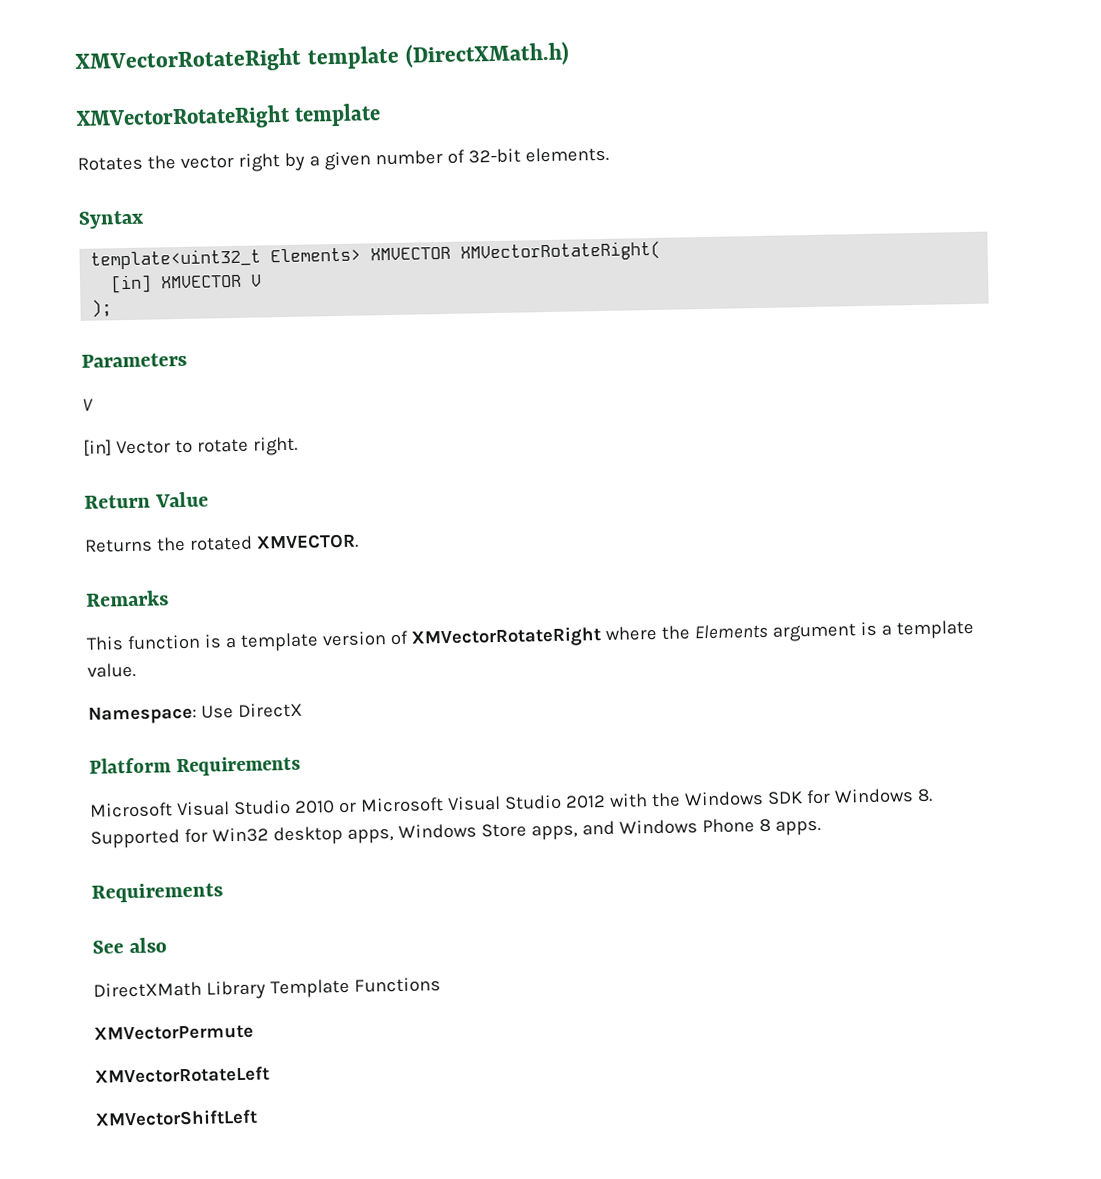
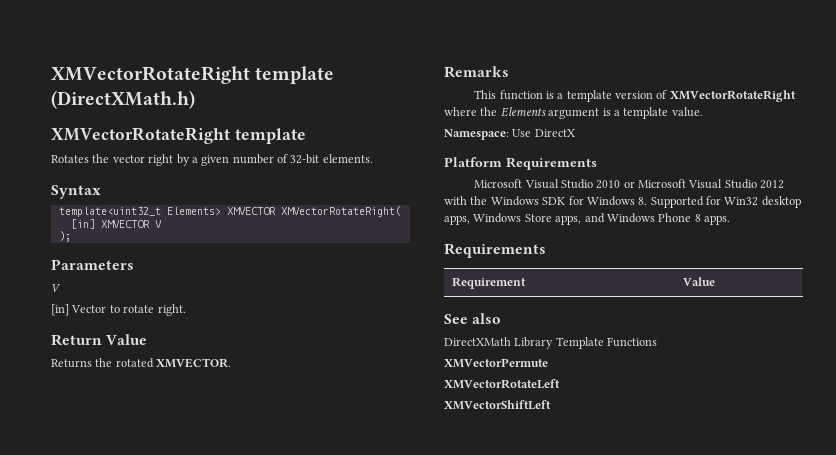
(223, 892) none -> [452,277,527,289] [683,277,716,286] // Requirement | Value

